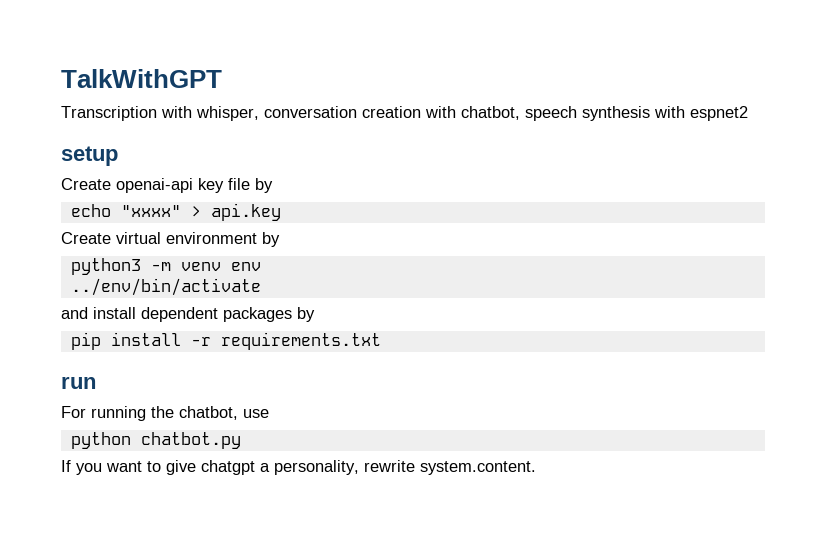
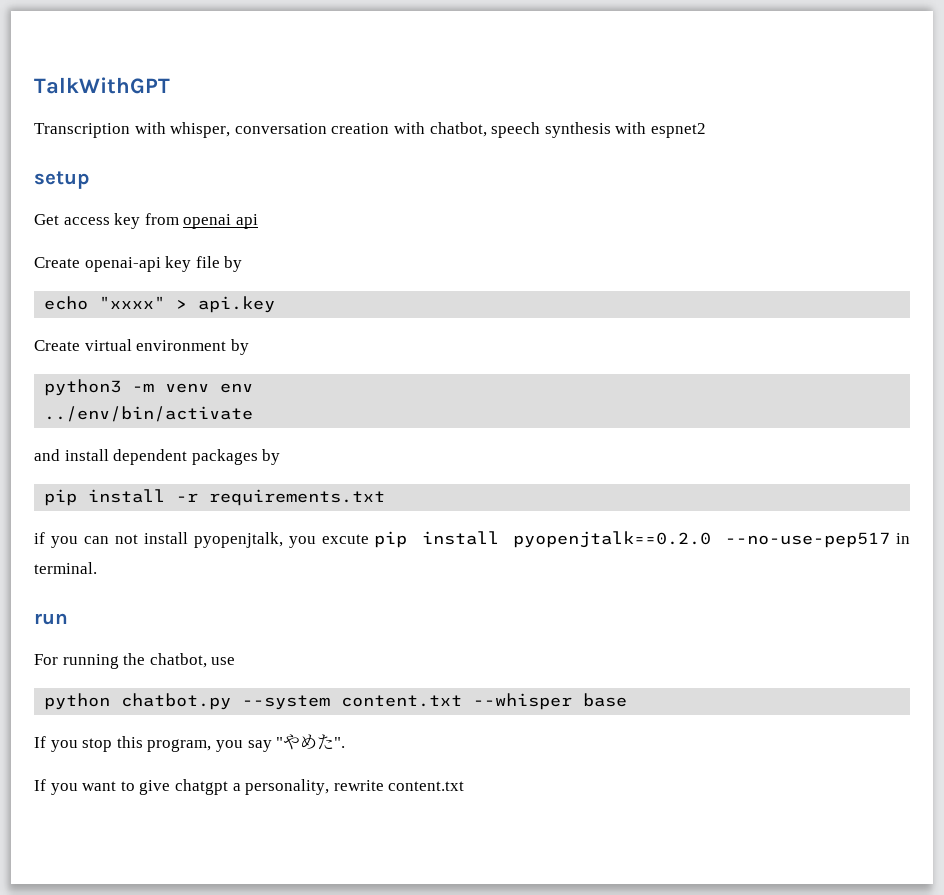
(118, 156) none -> [34,213,258,229] // Get access key from openai api
(381, 341) none -> [34,531,910,548] [34,562,97,574] // if you can not install pyopenjtalk, you excute pip install pyopenjtalk==0.2.0 --no-use-pep517 in terminal.
(241, 440) none -> [242,693,628,710] [34,734,346,752] --system content.txt --whisper base // If you stop this program, you say "やめた".
[420,461,536,475] system.content. -> [388,781,465,791] content.txt

